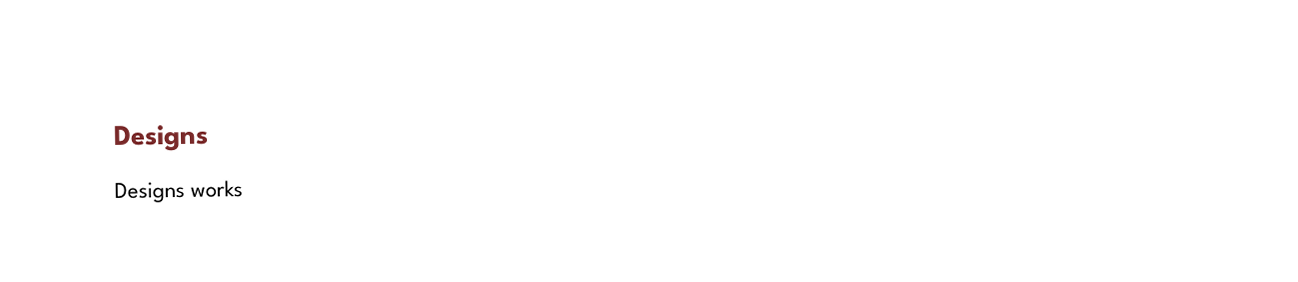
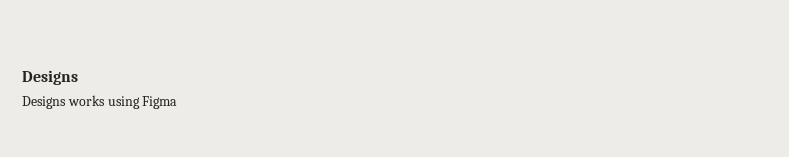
(244, 189) none -> [107,96,178,109] using Figma

